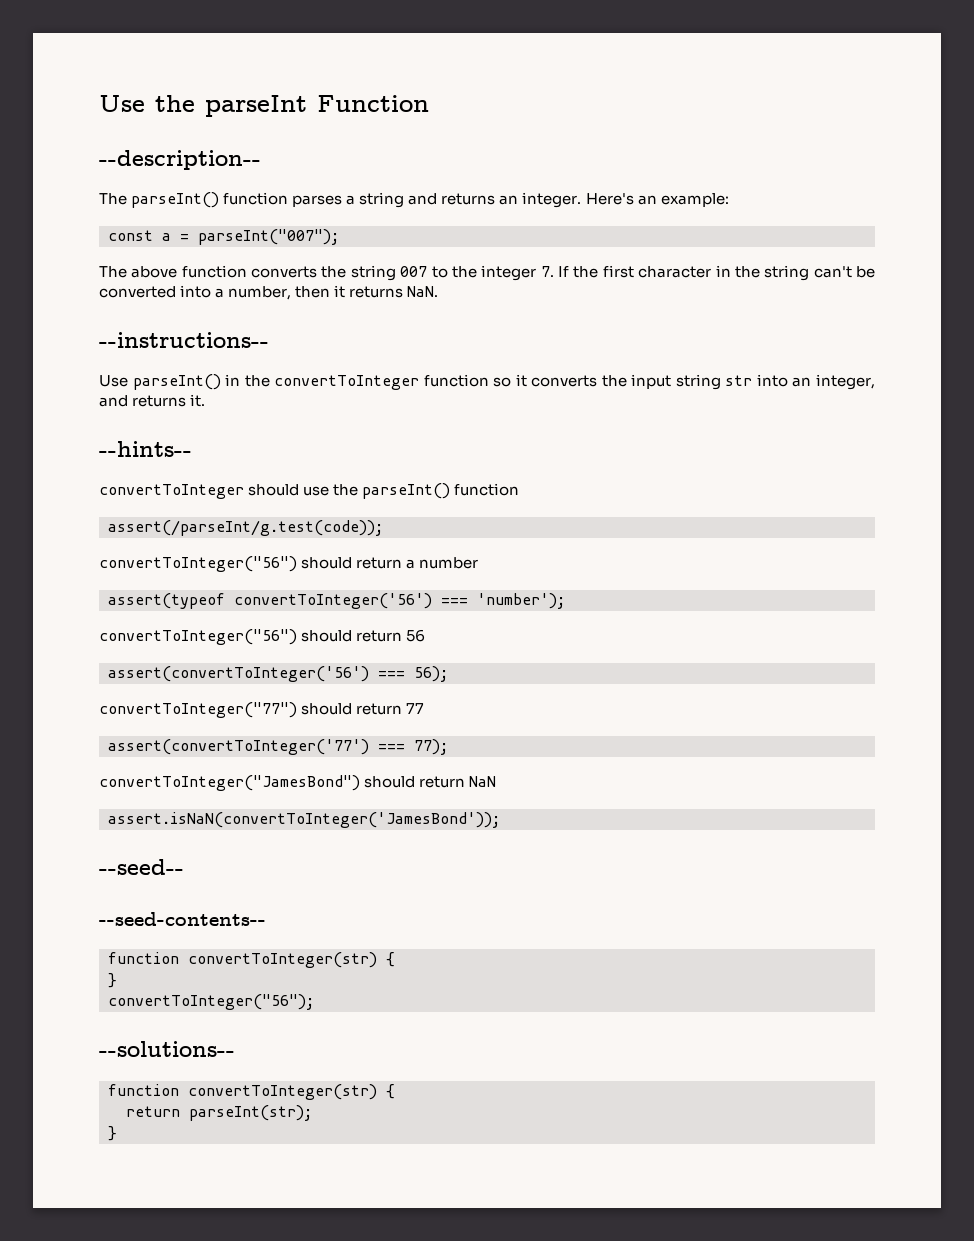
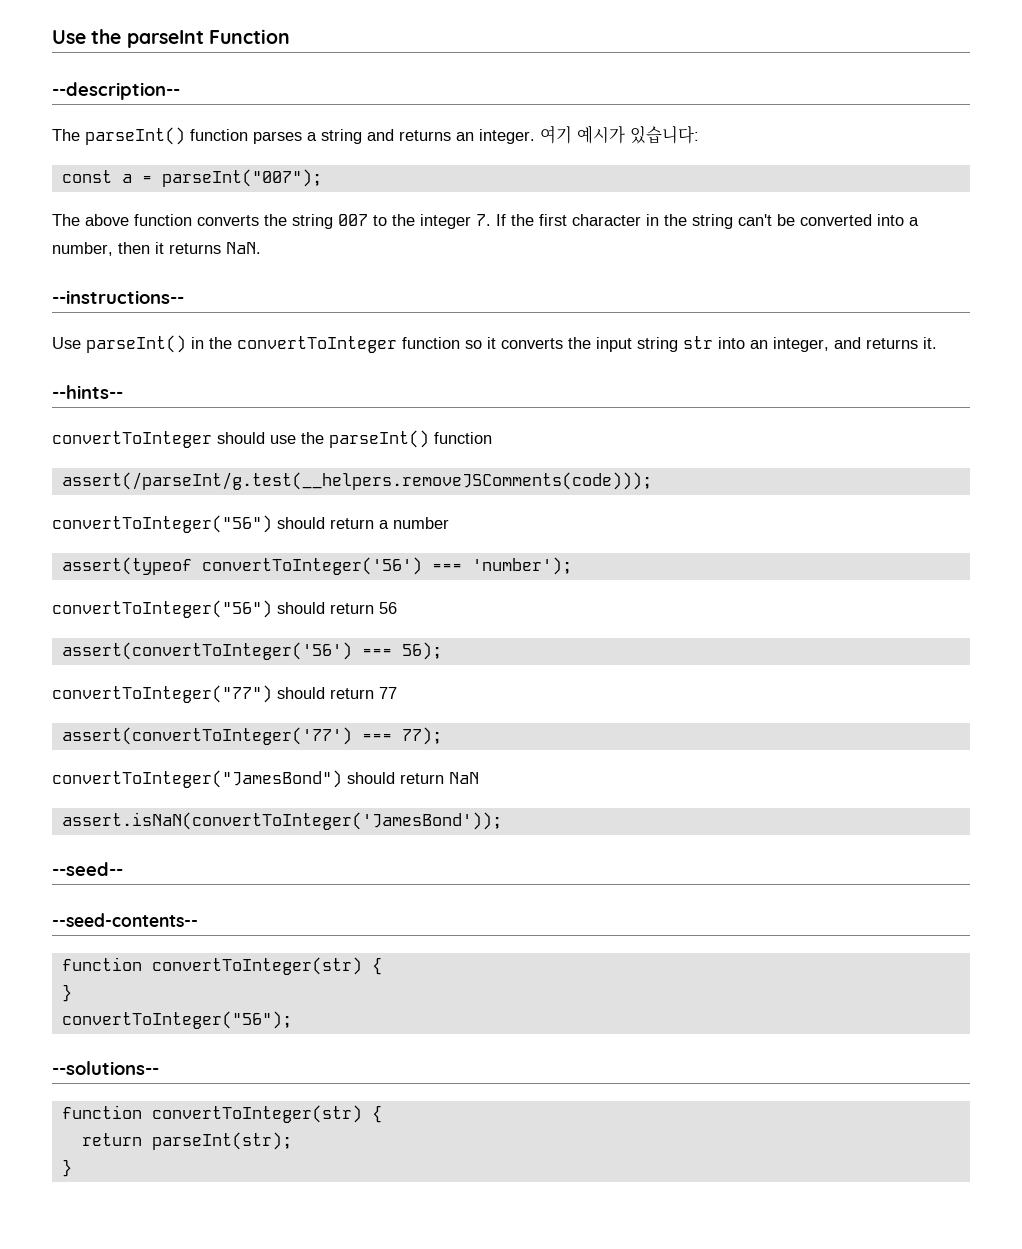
[585,193,729,207] Here's an example: -> [540,125,699,144] 여기 예시가 있습니다:
[108,520,383,536] assert(/parseInt/g.test(code)); -> [61,472,652,490] assert(/parseInt/g.test(__helpers.removeJSComments(code)));

